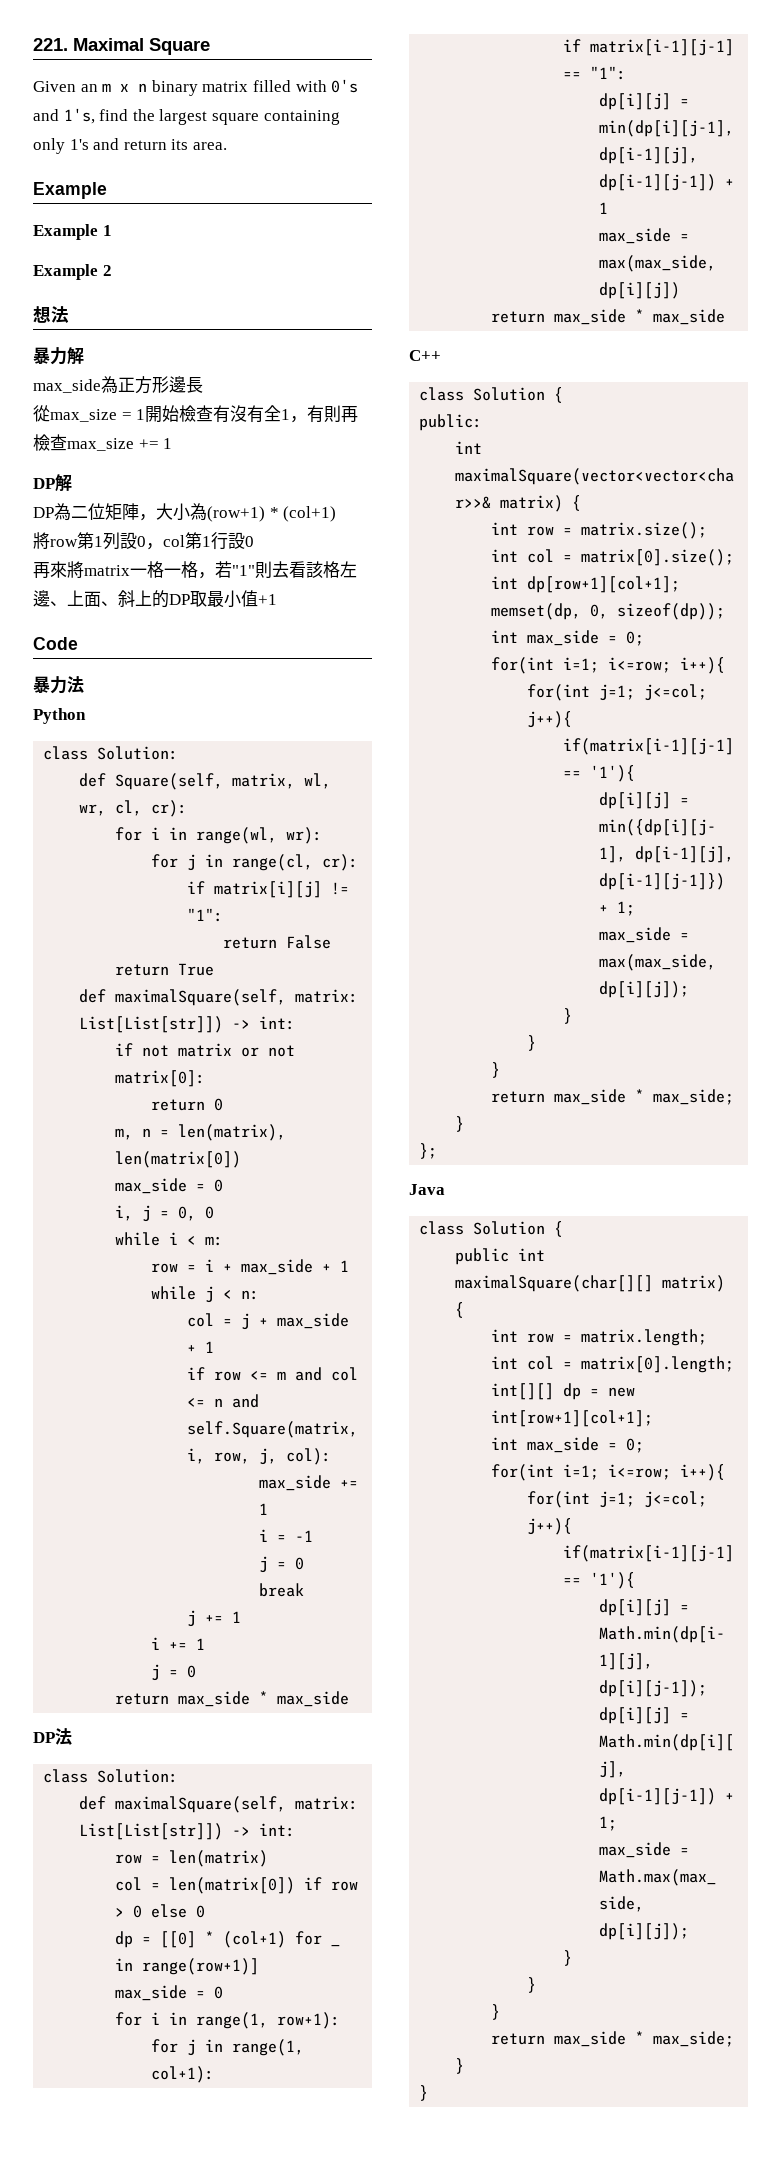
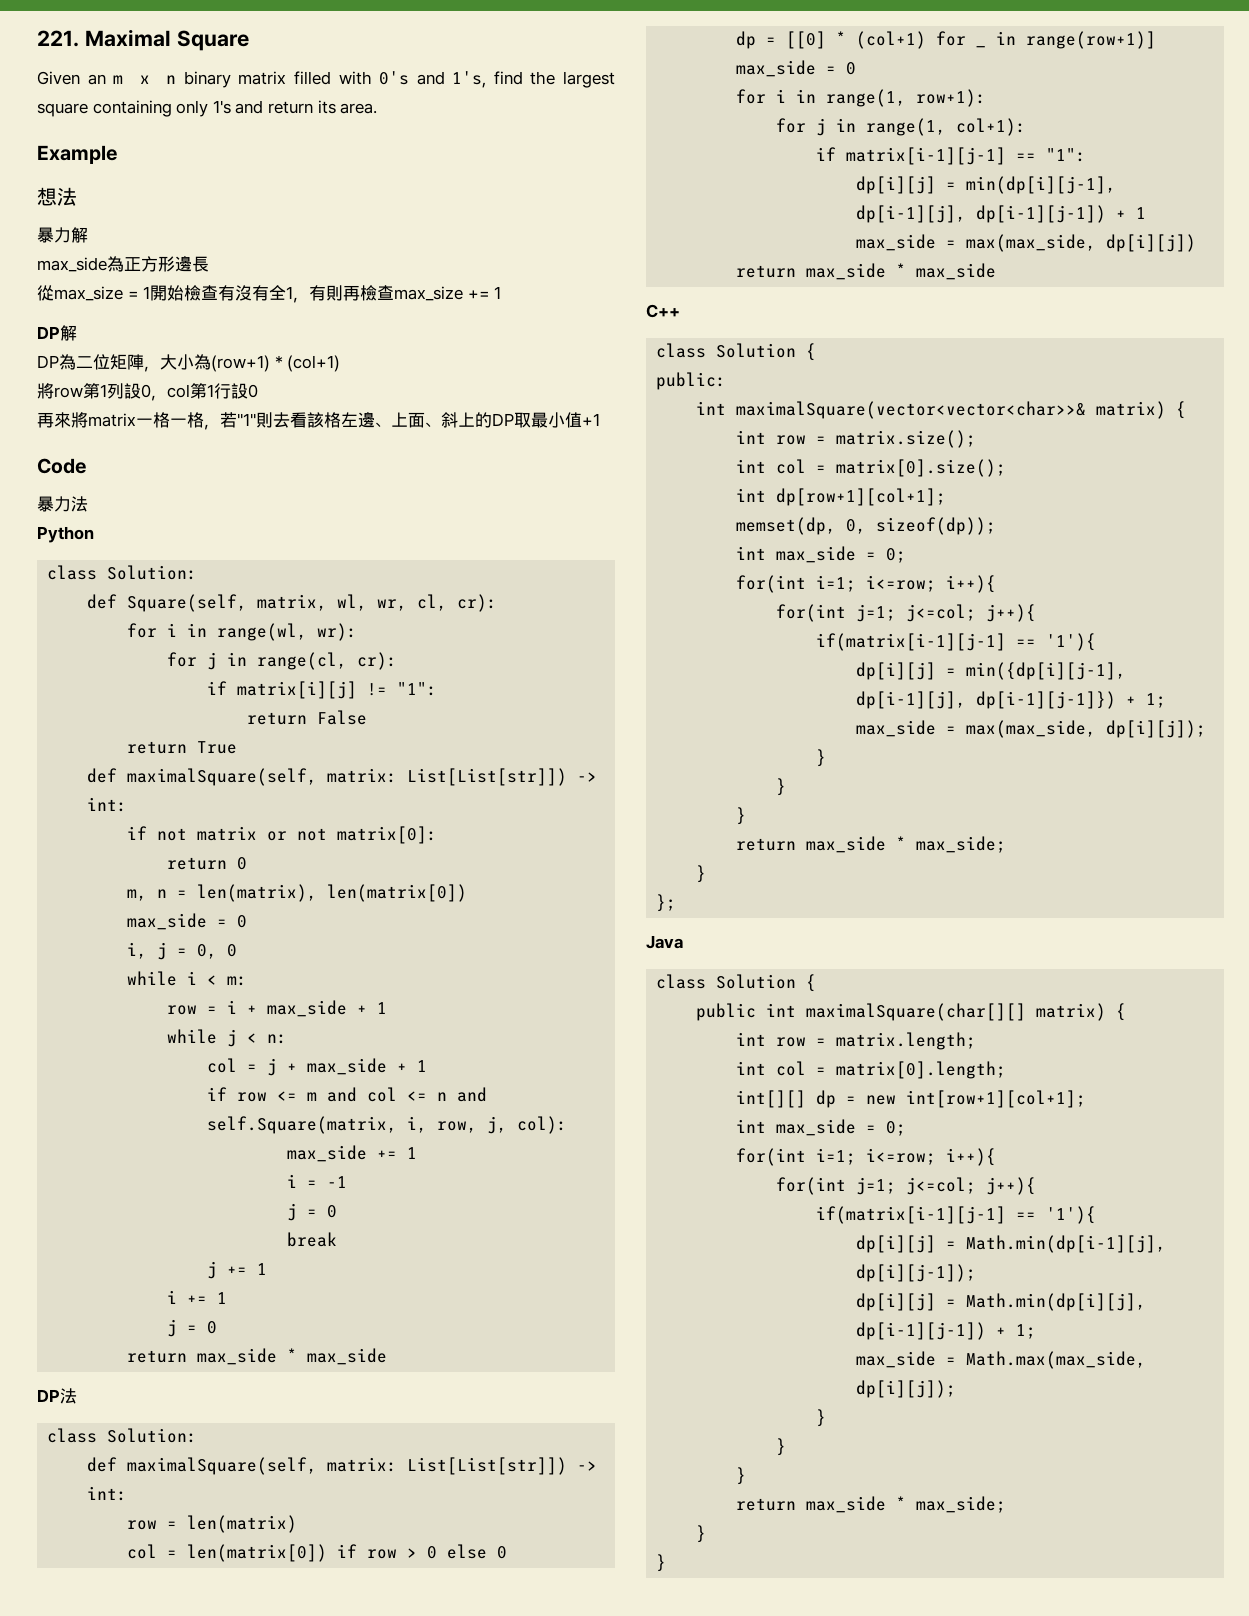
[33,224,112,240] [33,264,112,280] // Example 1 // Example 2 -> (117, 154) none

